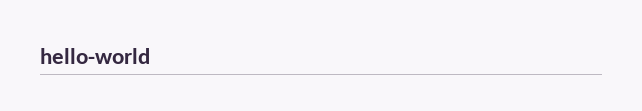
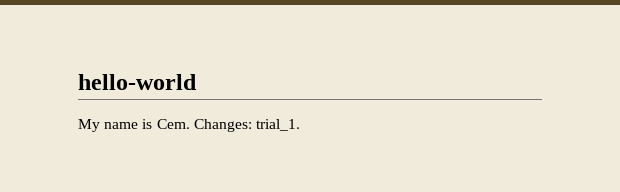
(150, 56) none -> [78,119,300,132] // My name is Cem. Changes: trial_1.

